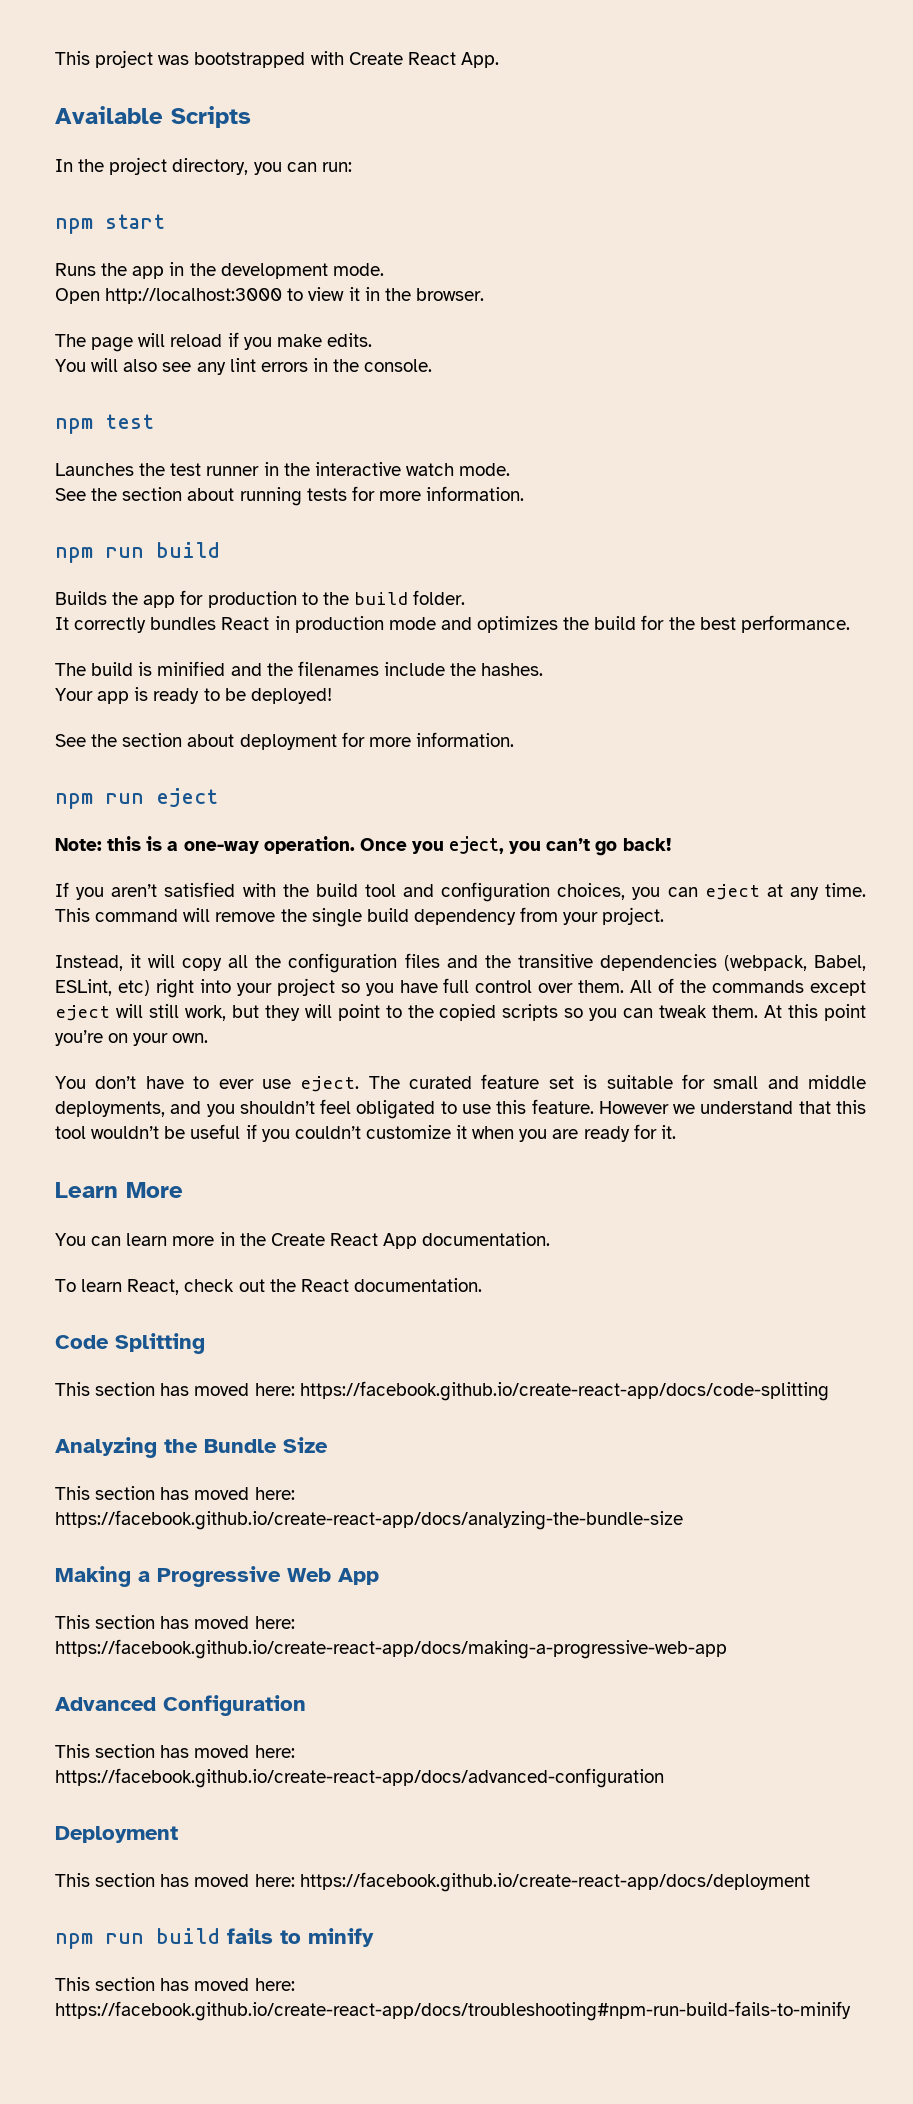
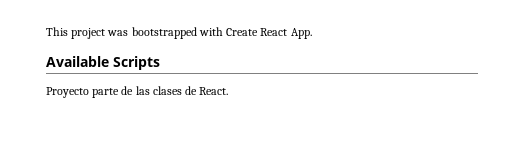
[55,157,352,175] [55,214,165,234] [55,262,384,279] [55,287,484,304] [55,332,372,352] [55,358,433,375] [55,414,154,434] [55,462,511,476] [55,486,525,506] [55,542,220,563] [55,590,466,608] [55,615,850,633] [55,661,544,676] [55,687,332,704] [55,732,514,750] [55,788,218,809] [55,836,671,856] [55,882,866,902] [55,907,665,927] [55,953,866,973] [55,978,867,998] [55,1004,866,1021] [55,1030,209,1046] [55,1074,866,1092] [55,1099,867,1119] [55,1124,676,1142] [55,1182,183,1198] [55,1232,551,1249] [55,1278,482,1295] [55,1333,205,1354] [55,1381,829,1401] [55,1437,328,1458] [55,1486,295,1500] [55,1510,683,1530] [55,1566,379,1587] [55,1615,295,1629] [55,1639,727,1659] [55,1695,306,1716] [55,1744,295,1758] [55,1768,664,1788] [55,1826,178,1843] [55,1872,810,1892] [55,1928,374,1949] [55,1977,295,1991] [55,2001,851,2021] In the project directory, you can run: // npm start // Runs the app in the development mode. // Open http://localhost:3000 to view it in the browser. // The page will reload if you make edits. // You will also see any lint errors in the console. // npm test // Launches the test runner in the interactive watch mode. // See the section about running tests for more information. // npm run build // Builds the app for production to the build folder. // It correctly bundles React in production mode and optimizes the build for the best performance. // The build is minified and the filenames include the hashes. // Your app is ready to be deployed! // See the section about deployment for more information. // npm run eject // Note: this is a one-way operation. Once you eject, you can’t go back! // If you aren’t satisfied with the build tool and configuration choices, you can eject at any time. This command will remove the single build dependency from your project. // Instead, it will copy all the configuration files and the transitive dependencies (webpack, Babel, ESLint, etc) right into your project so you have full control over them. All of the commands except eject will still work, but they will point to the copied scripts so you can tweak them. At this point you’re on your own. // You don’t have to ever use eject. The curated feature set is suitable for small and middle deployments, and you shouldn’t feel obligated to use this feature. However we understand that this tool wouldn’t be useful if you couldn’t customize it when you are ready for it. // Learn More // You can learn more in the Create React App documentation. // To learn React, check out the React documentation. // Code Splitting // This section has moved here: https://facebook.github.io/create-react-app/docs/code-splitting // Analyzing the Bundle Size // This section has moved here: https://facebook.github.io/create-react-app/docs/analyzing-the-bundle-size // Making a Progressive Web App // This section has moved here: https://facebook.github.io/create-react-app/docs/making-a-progressive-web-app // Advanced Configuration // This section has moved here: https://facebook.github.io/create-react-app/docs/advanced-configuration // Deployment // This section has moved here: https://facebook.github.io/create-react-app/docs/deployment // npm run build fails to minify // This section has moved here: https://facebook.github.io/create-react-app/docs/troubleshooting#npm-run-build-fails-to-minify -> [46,86,229,98] Proyecto parte de las clases de React.

